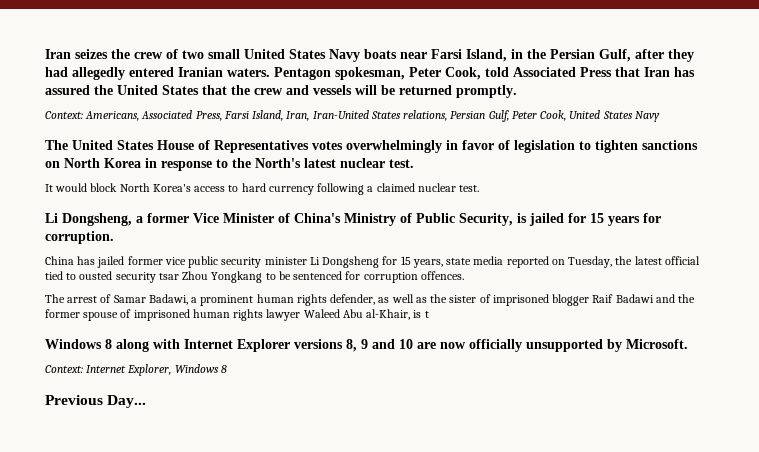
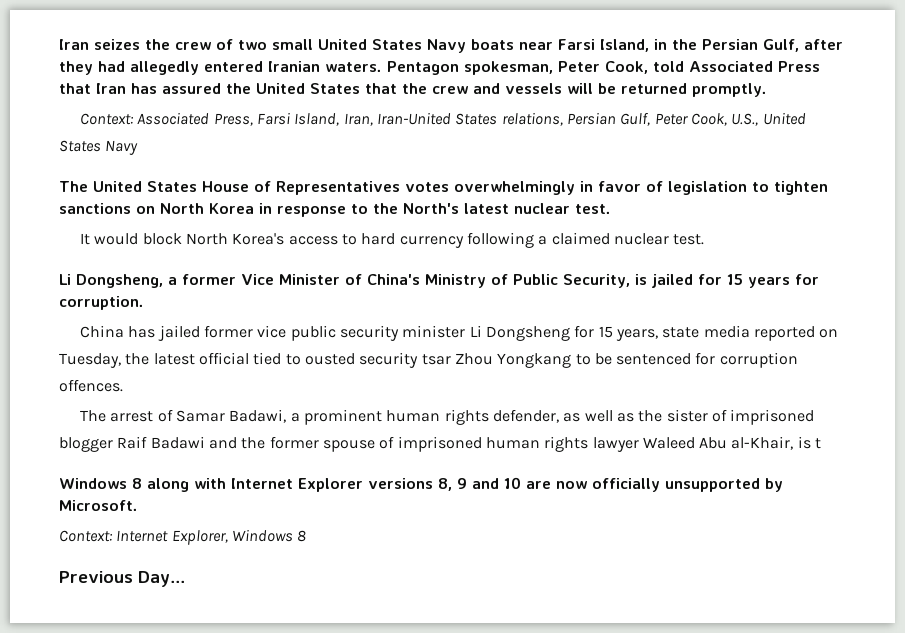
[85,111,140,121] Americans, -> (135, 119) none
(567, 115) none -> [731,113,759,126] U.S.,

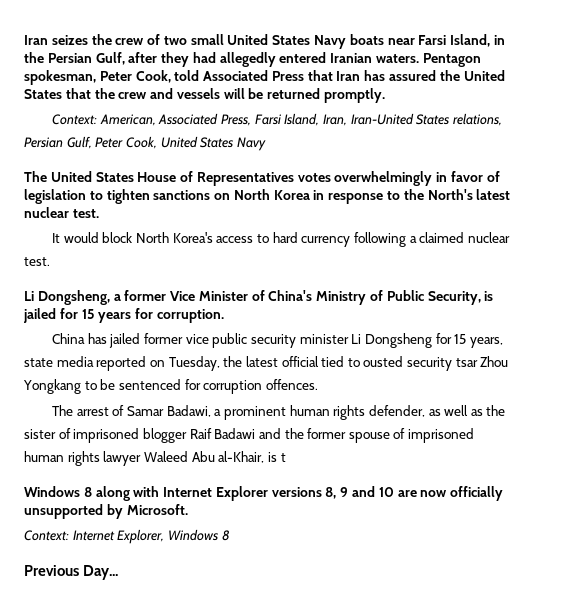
(135, 119) none -> [99,114,156,126] American,
[731,113,759,126] U.S., -> (157, 142) none

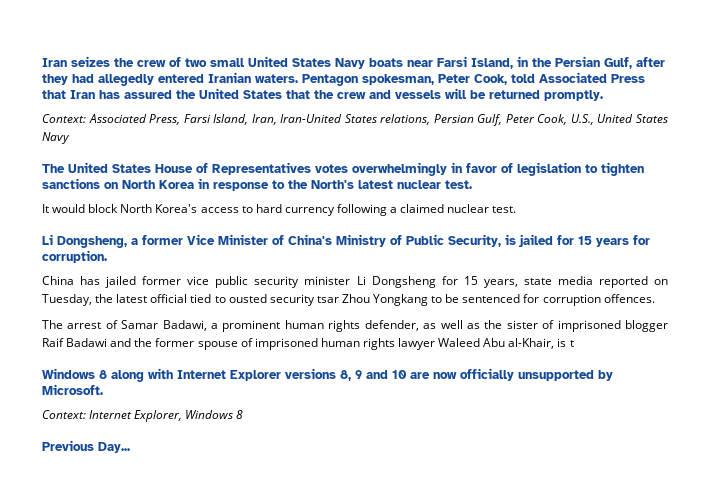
[99,114,156,126] American, -> (86, 118) none
(157, 142) none -> [570,114,594,125] U.S.,

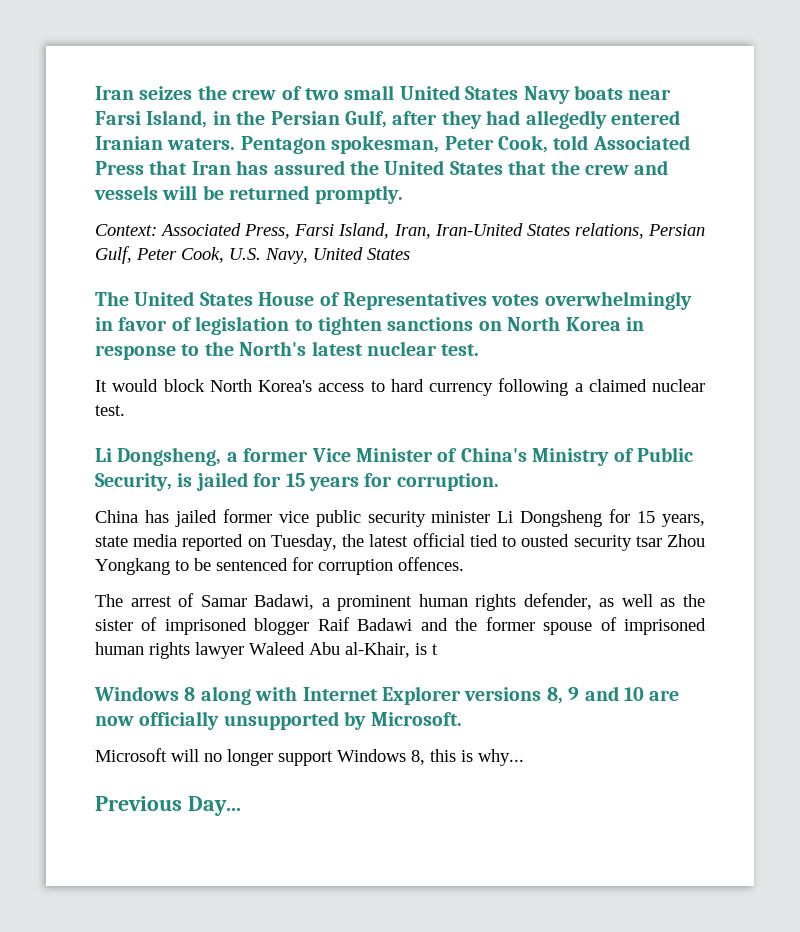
[570,114,668,125] [42,132,70,144] U.S., United States Navy -> [229,247,410,264] U.S. Navy, United States
[42,410,244,422] Context: Internet Explorer, Windows 8 -> [95,748,524,766] Microsoft will no longer support Windows 8, this is why...

